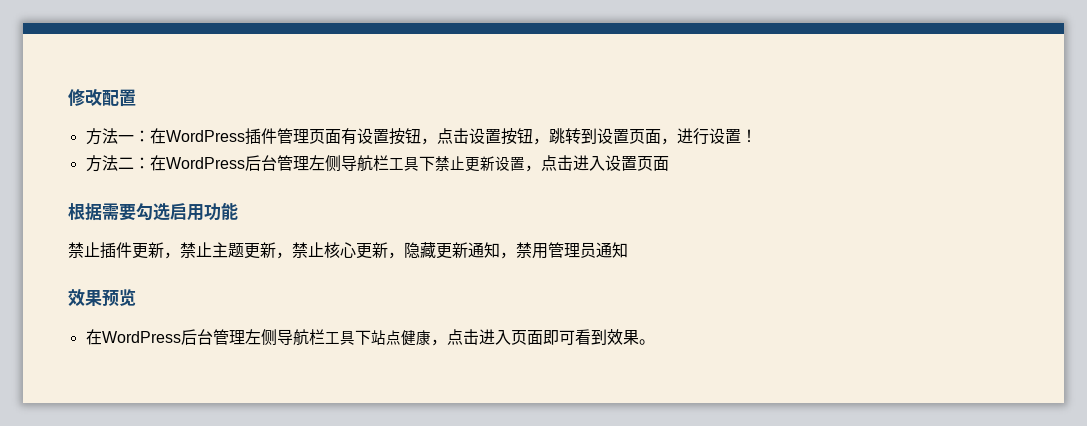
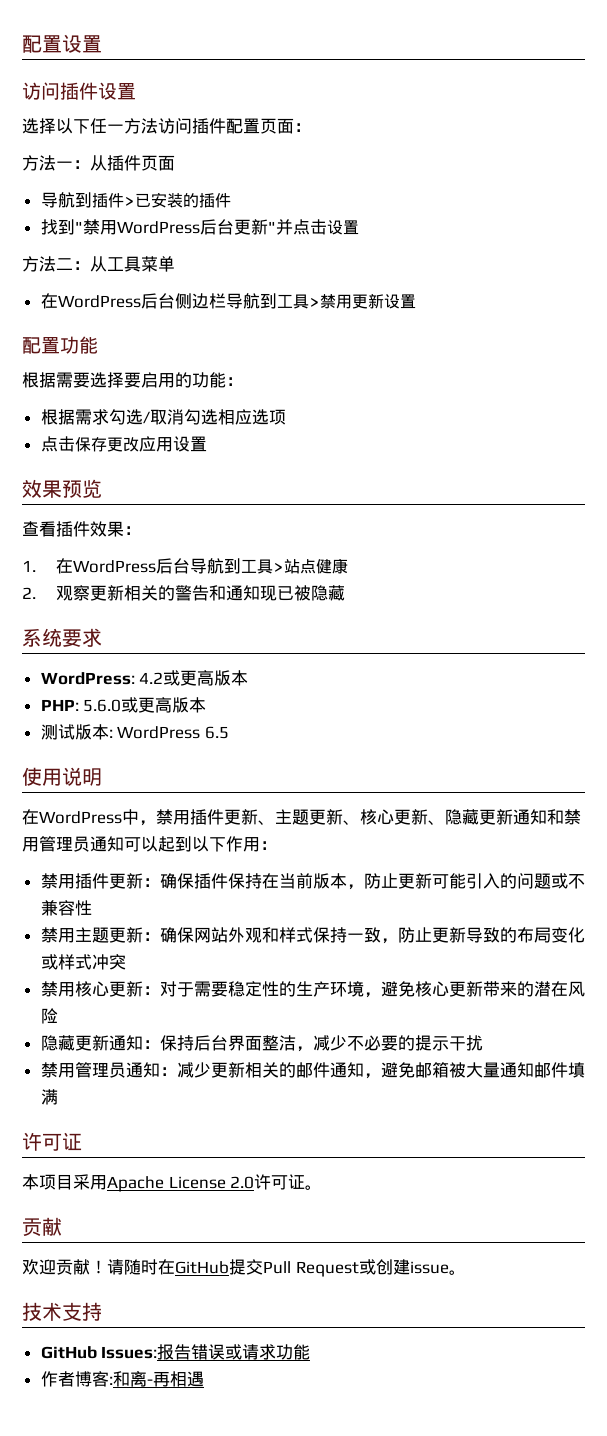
[68,88,136,107] [85,128,757,145] [85,155,669,172] [68,202,238,221] [68,242,628,259] [68,289,136,307] [85,329,655,346] 修改配置 // 方法一：在WordPress插件管理页面有设置按钮，点击设置按钮，跳转到设置页面，进行设置！ // 方法二：在WordPress后台管理左侧导航栏工具下禁止更新设置，点击进入设置页面 // 根据需要勾选启用功能 // 禁止插件更新，禁止主题更新，禁止核心更新，隐藏更新通知，禁用管理员通知 // 效果预览 // 在WordPress后台管理左侧导航栏工具下站点健康，点击进入页面即可看到效果。 -> [22,34,102,53] [22,82,136,100] [22,118,311,134] [22,155,175,171] [40,192,231,208] [40,219,359,235] [22,256,175,272] [40,293,416,309] [22,336,98,354] [22,372,243,388] [40,409,286,425] [40,436,207,452] [22,479,102,498] [22,521,141,537] [22,558,348,574] [22,585,345,601] [22,628,102,647] [40,670,249,686] [40,697,207,713] [40,724,229,740] [22,767,102,786] [22,809,581,826] [22,836,277,852] [40,873,585,890] [40,900,92,916] [40,927,585,944] [40,954,126,970] [40,981,585,998] [40,1008,58,1024] [40,1035,483,1052] [40,1062,585,1079] [40,1089,58,1105] [22,1132,82,1151] [22,1174,323,1192] [22,1217,62,1237] [22,1259,466,1277] [22,1302,102,1321] [40,1344,311,1360] [40,1371,204,1387] 配置设置 // 访问插件设置 // 选择以下任一方法访问插件配置页面： // 方法一：从插件页面 // 导航到插件>已安装的插件 // 找到"禁用WordPress后台更新"并点击设置 // 方法二：从工具菜单 // 在WordPress后台侧边栏导航到工具>禁用更新设置 // 配置功能 // 根据需要选择要启用的功能： // 根据需求勾选/取消勾选相应选项 // 点击保存更改应用设置 // 效果预览 // 查看插件效果： // 1.在WordPress后台导航到工具>站点健康 // 2.观察更新相关的警告和通知现已被隐藏 // 系统要求 // WordPress: 4.2或更高版本 // PHP: 5.6.0或更高版本 // 测试版本: WordPress 6.5 // 使用说明 // 在WordPress中，禁用插件更新、主题更新、核心更新、隐藏更新通知和禁用管理员通知可以起到以下作用： // 禁用插件更新：确保插件保持在当前版本，防止更新可能引入的问题或不兼容性 // 禁用主题更新：确保网站外观和样式保持一致，防止更新导致的布局变化或样式冲突 // 禁用核心更新：对于需要稳定性的生产环境，避免核心更新带来的潜在风险 // 隐藏更新通知：保持后台界面整洁，减少不必要的提示干扰 // 禁用管理员通知：减少更新相关的邮件通知，避免邮箱被大量通知邮件填满 // 许可证 // 本项目采用Apache License 2.0许可证。 // 贡献 // 欢迎贡献！请随时在GitHub提交Pull Request或创建issue。 // 技术支持 // GitHub Issues:报告错误或请求功能 // 作者博客:和离-再相遇

